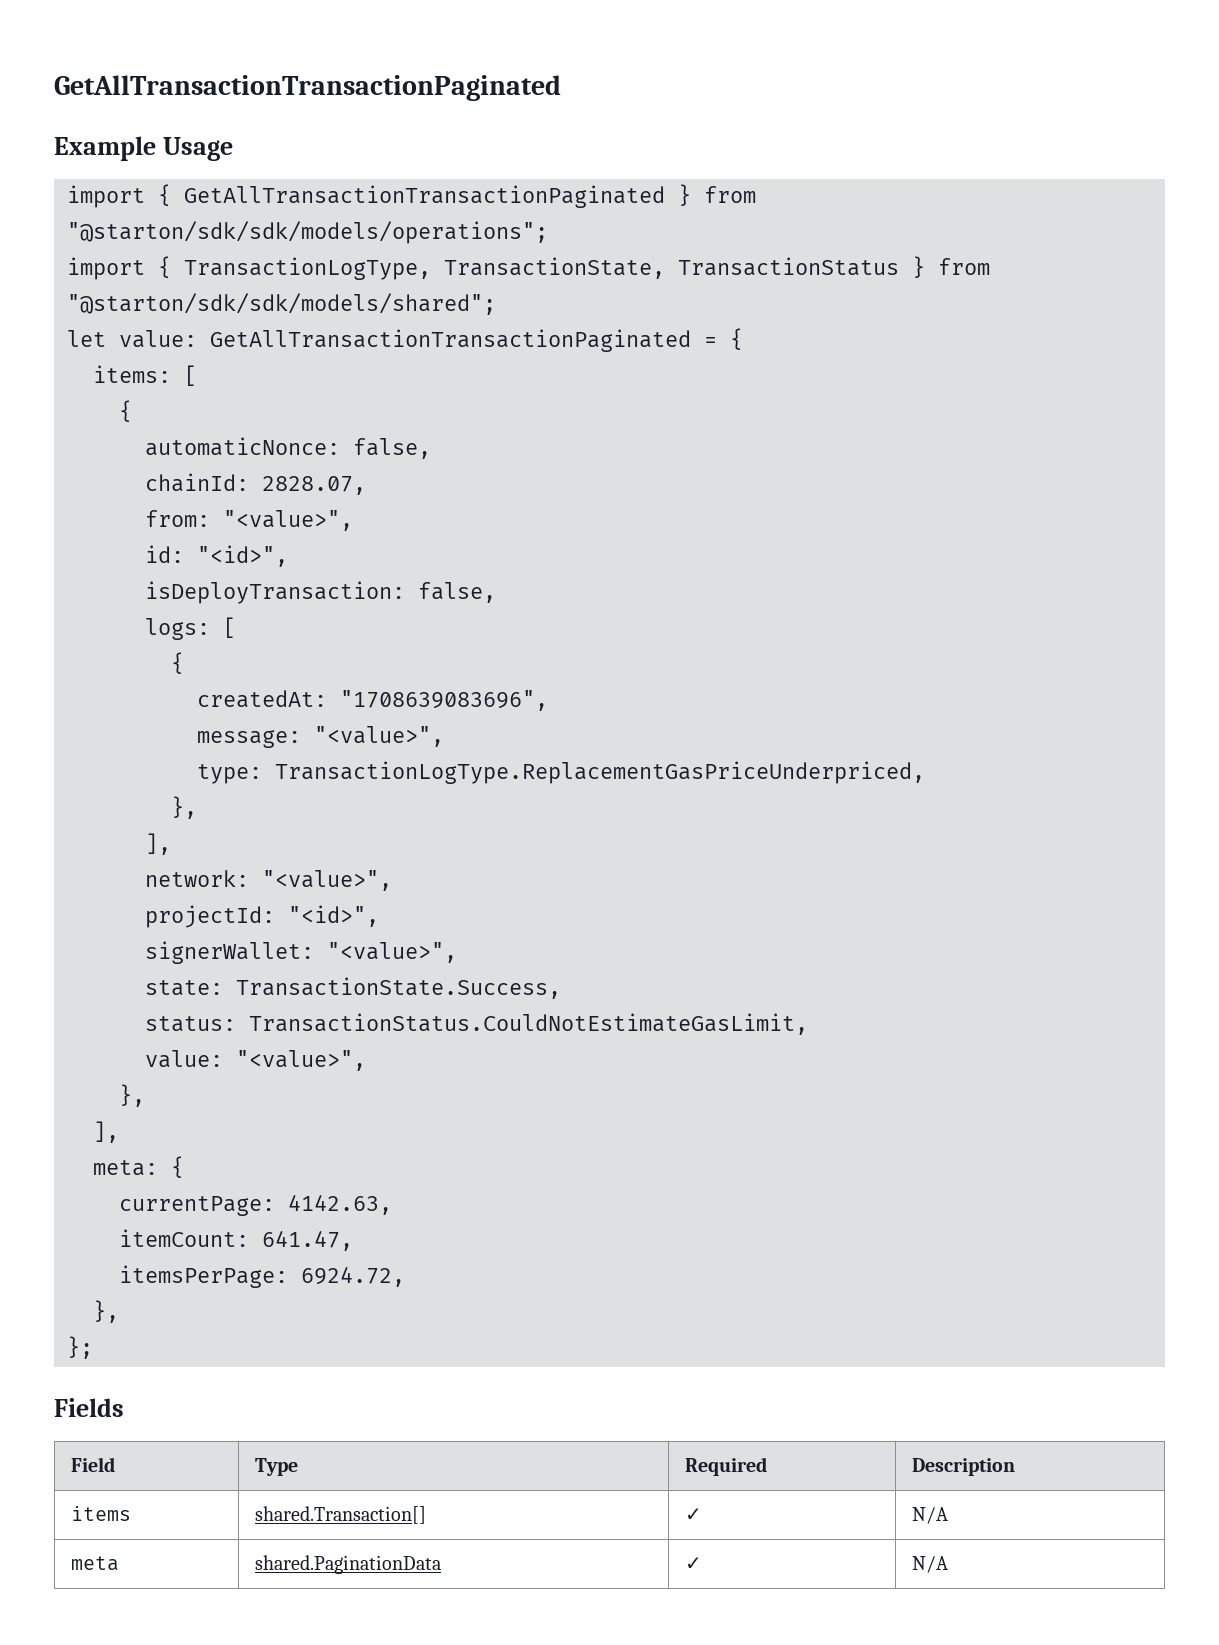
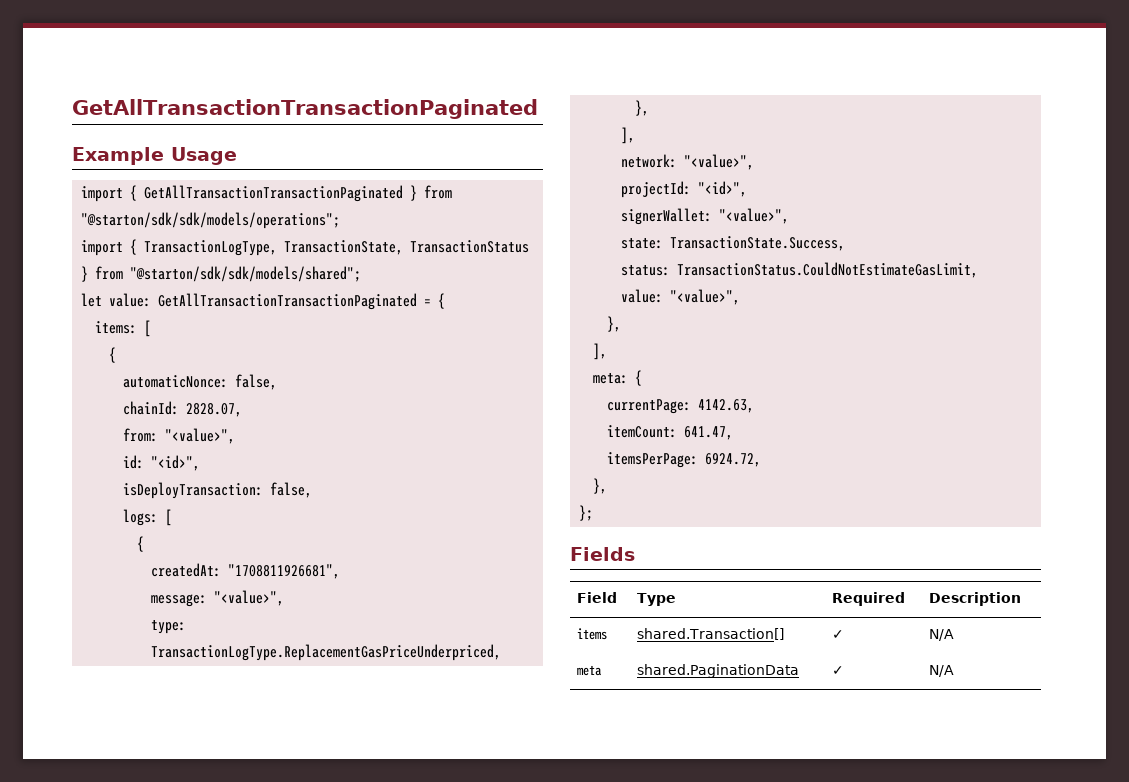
[340,690,549,711] "1708639083696", -> [228,564,340,579] "1708811926681",

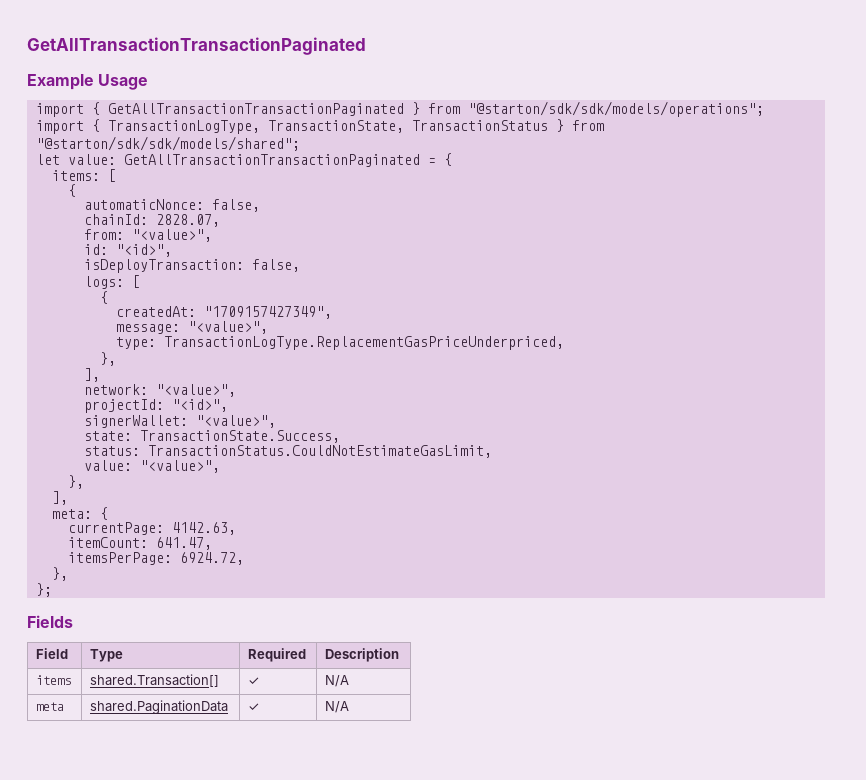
[228,564,340,579] "1708811926681", -> [203,306,332,319] "1709157427349",

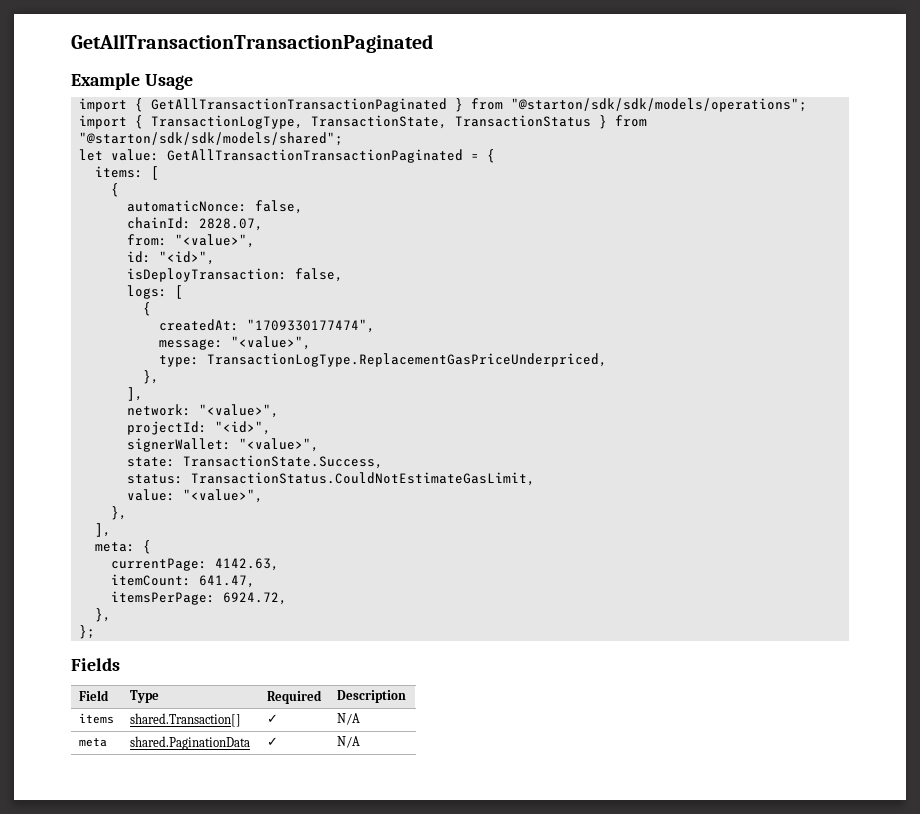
[203,306,332,319] "1709157427349", -> [247,319,376,333] "1709330177474",

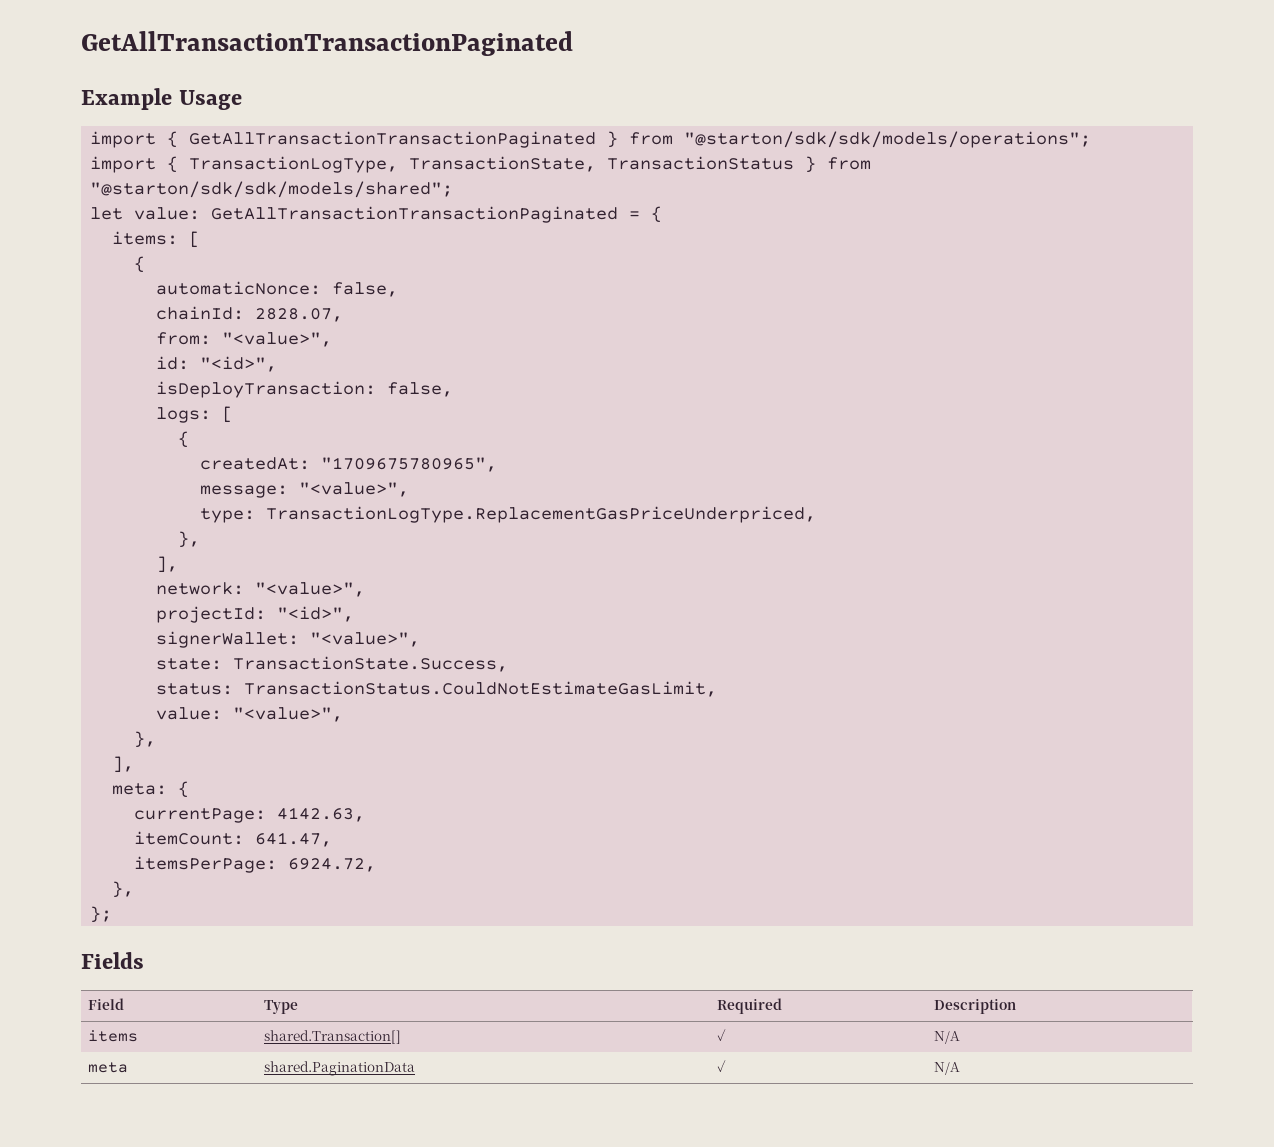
[247,319,376,333] "1709330177474", -> [321,457,497,472] "1709675780965",

